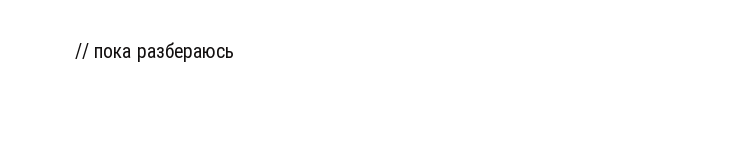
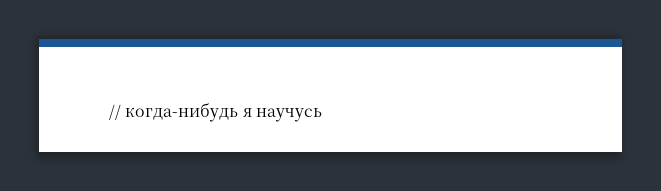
[75,42,234,62] // пока разбераюсь -> [109,102,322,122] // когда-нибудь я научусь

